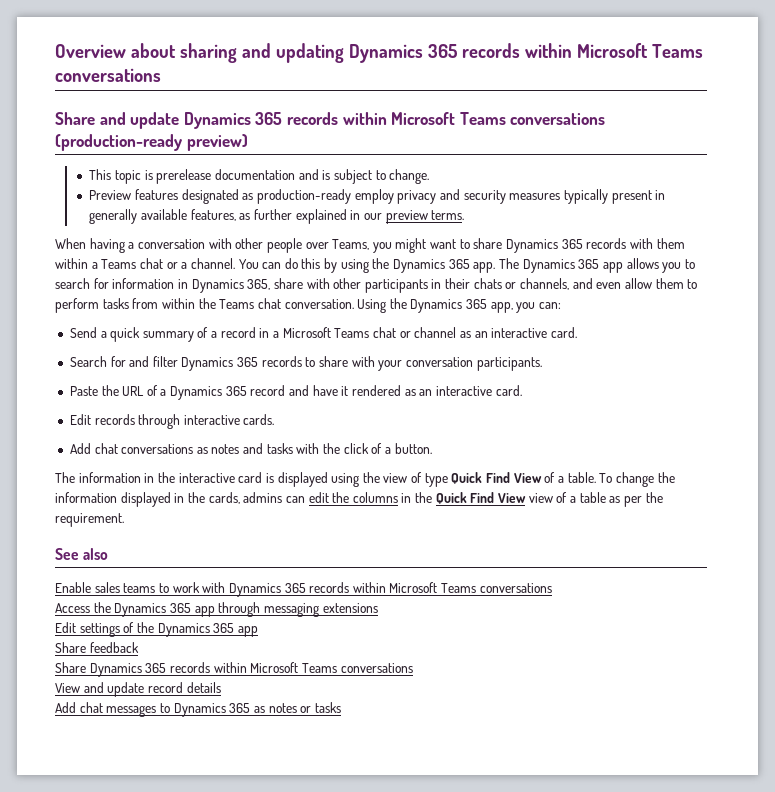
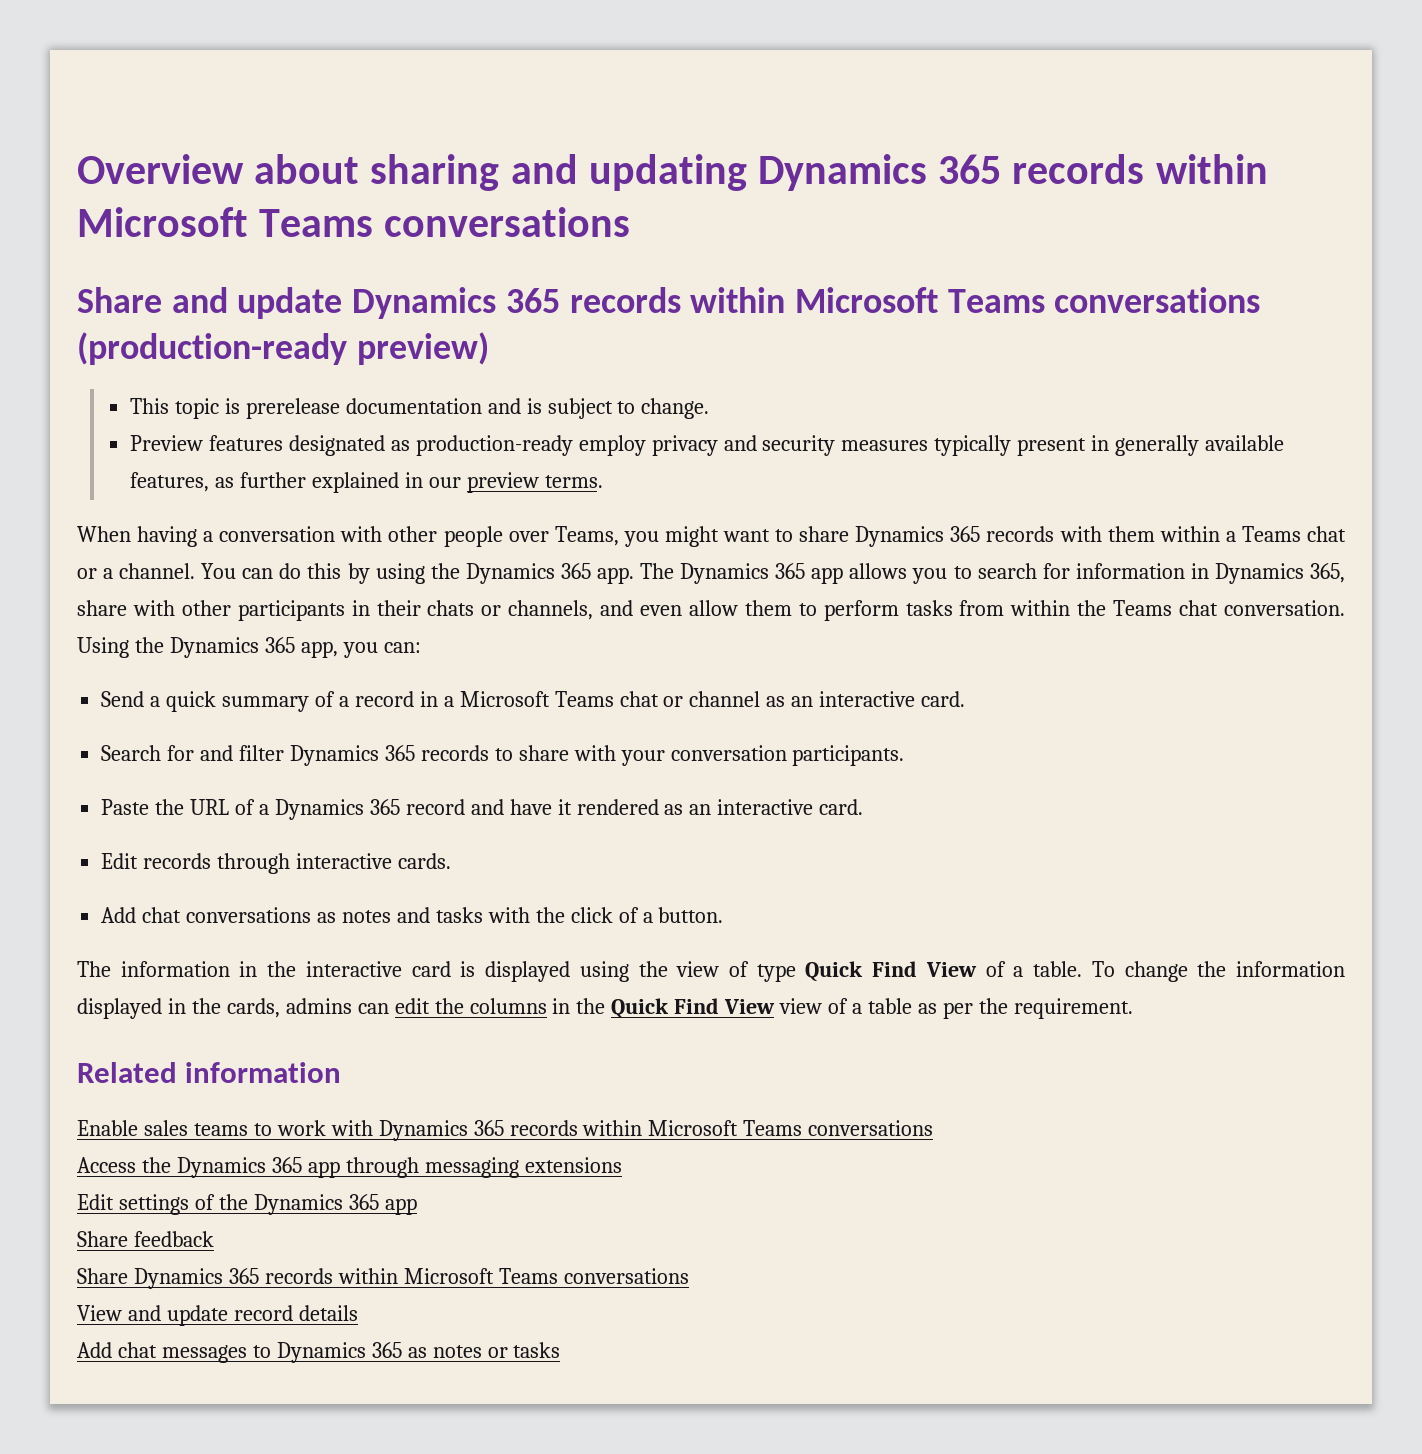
[55,548,109,560] See also -> [77,1062,342,1083] Related information

